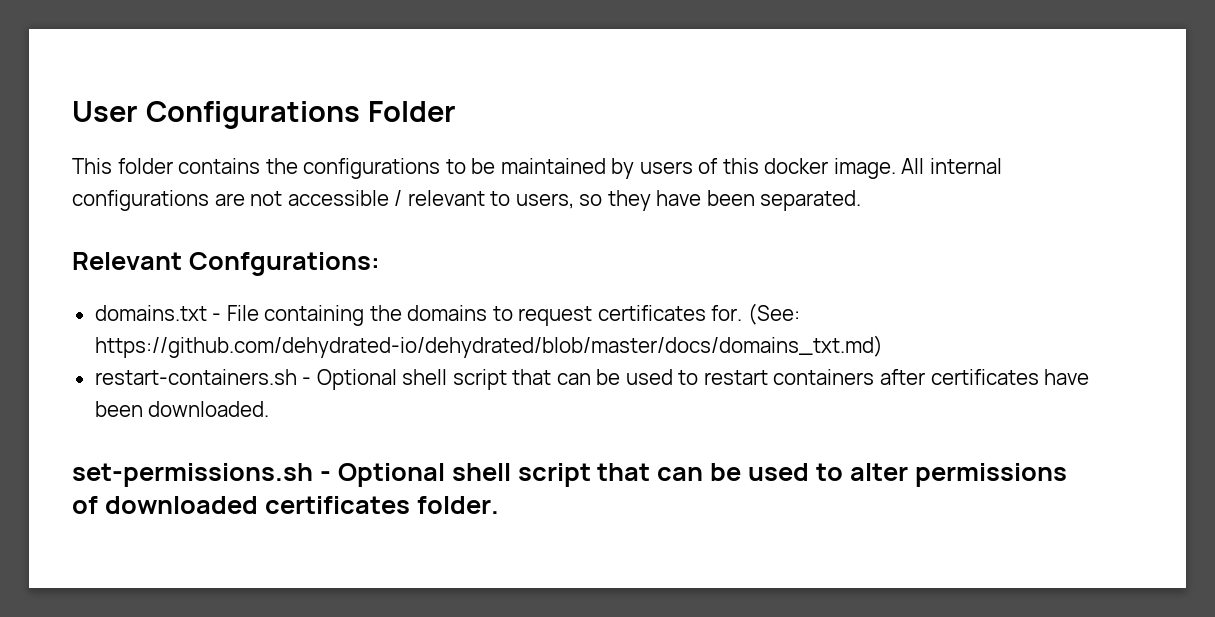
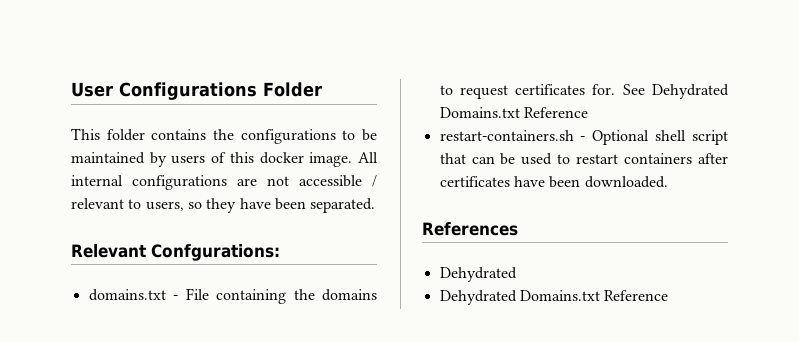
[747,303,800,325] [94,335,883,358] (See: https://github.com/dehydrated-io/dehydrated/blob/master/docs/domains_txt.md) -> [622,84,729,99] [439,107,588,118] See Dehydrated Domains.txt Reference
[72,463,1067,487] [72,496,499,514] set-permissions.sh - Optional shell script that can be used to alter permissions of downloaded certificates folder. -> [422,222,518,236] [439,267,517,282] [439,290,669,305] References // Dehydrated // Dehydrated Domains.txt Reference

